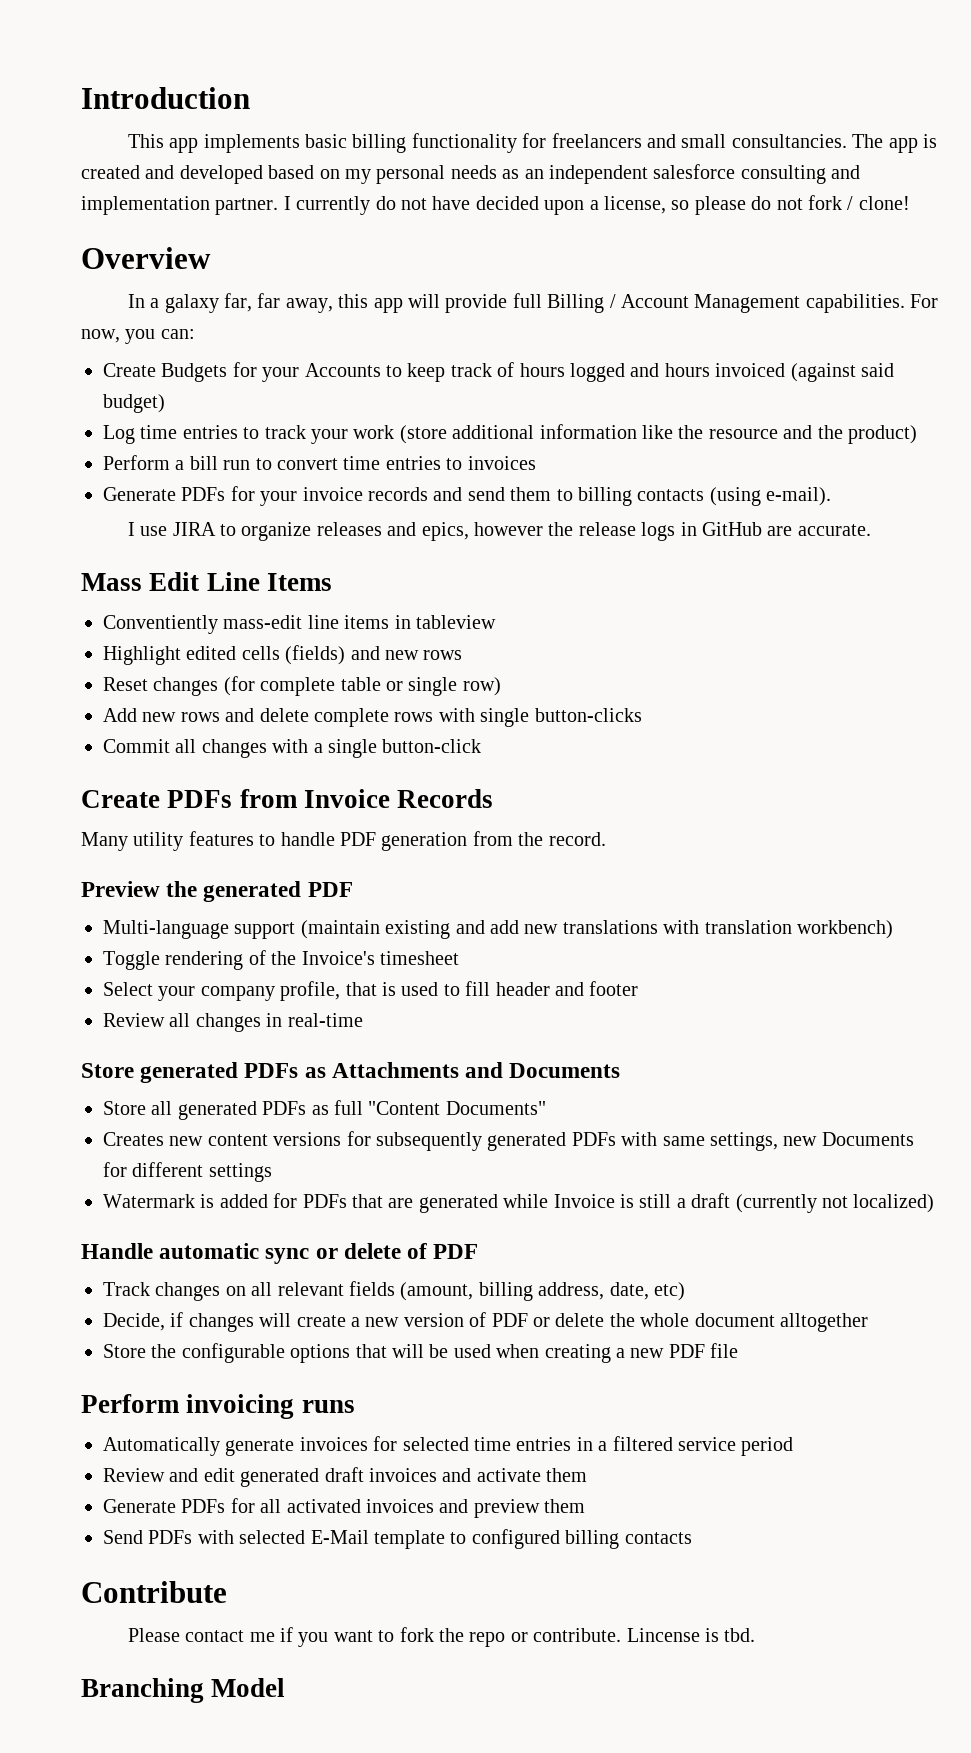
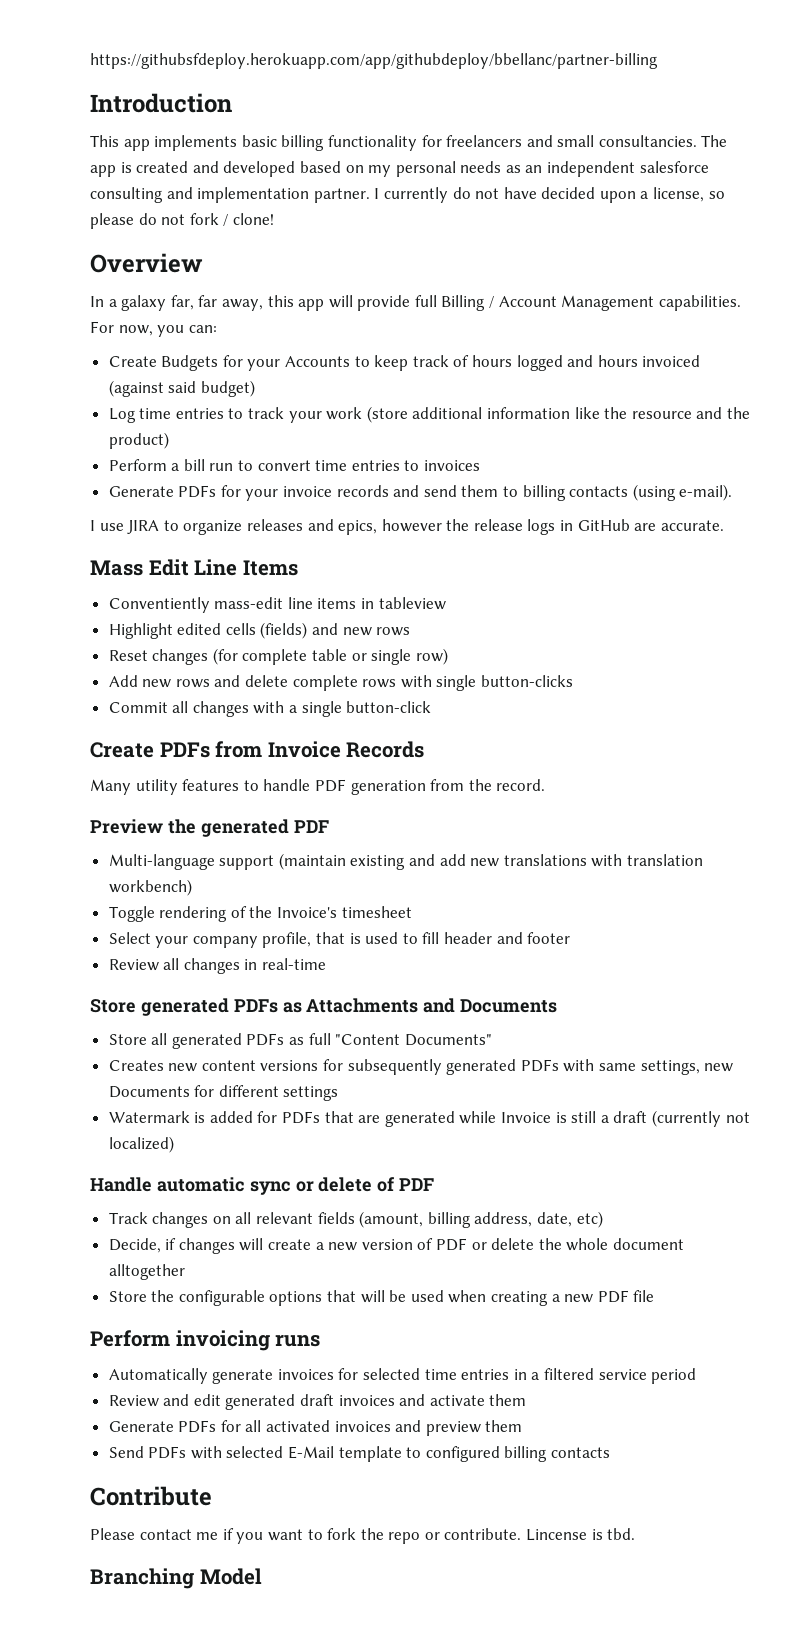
(81, 98) none -> [90,53,658,69] https://githubsfdeploy.herokuapp.com/app/githubdeploy/bbellanc/partner-billing //

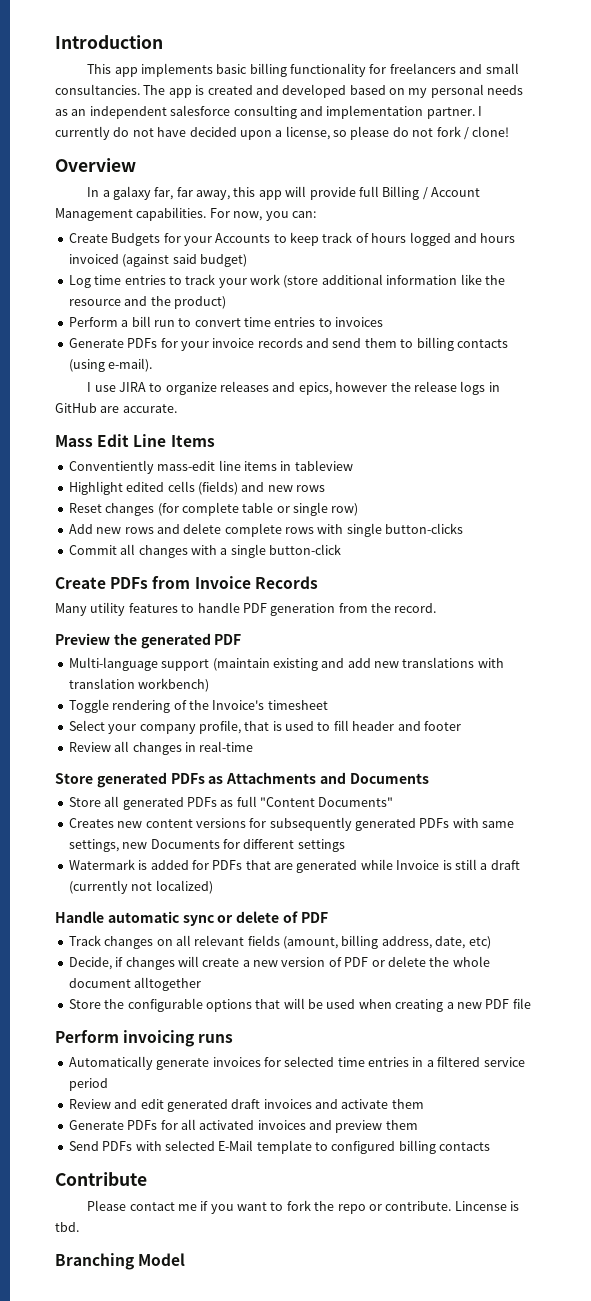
[90,53,658,69] https://githubsfdeploy.herokuapp.com/app/githubdeploy/bbellanc/partner-billing // -> (55, 42) none

